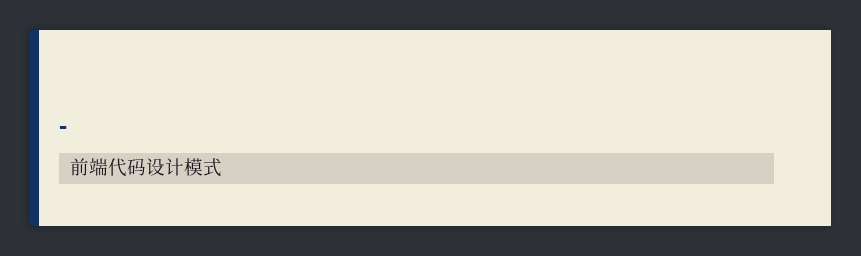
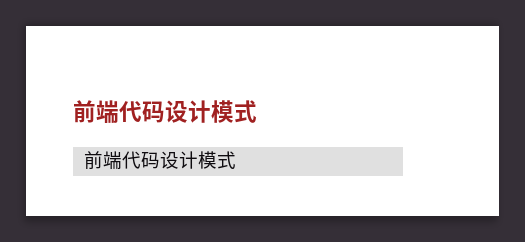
[59,126,67,134] - -> [73,100,257,123] 前端代码设计模式

